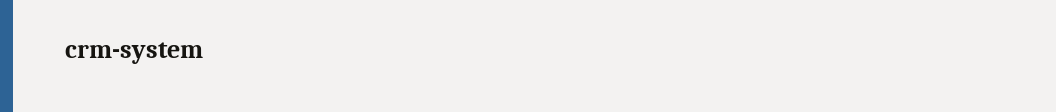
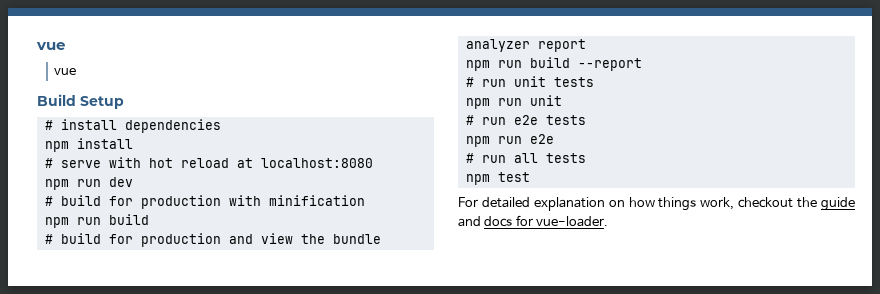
[65,42,203,64] crm-system -> [36,42,65,50] [54,68,77,75] [37,94,124,109] [44,119,221,133] [44,138,133,152] [44,157,373,168] [44,177,133,190] [44,195,365,209] [44,214,149,228] [44,233,381,247] [465,39,586,52] [465,57,642,71] [465,76,594,87] [465,95,562,109] [465,115,586,125] [465,134,554,147] [465,153,586,163] [465,172,530,185] [458,197,855,211] [458,215,609,227] vue // vue // Build Setup // # install dependencies // npm install // # serve with hot reload at localhost:8080 // npm run dev // # build for production with minification // npm run build // # build for production and view the bundle analyzer report // npm run build --report // # run unit tests // npm run unit // # run e2e tests // npm run e2e // # run all tests // npm test // For detailed explanation on how things work, checkout the guide and docs for vue-loader.

